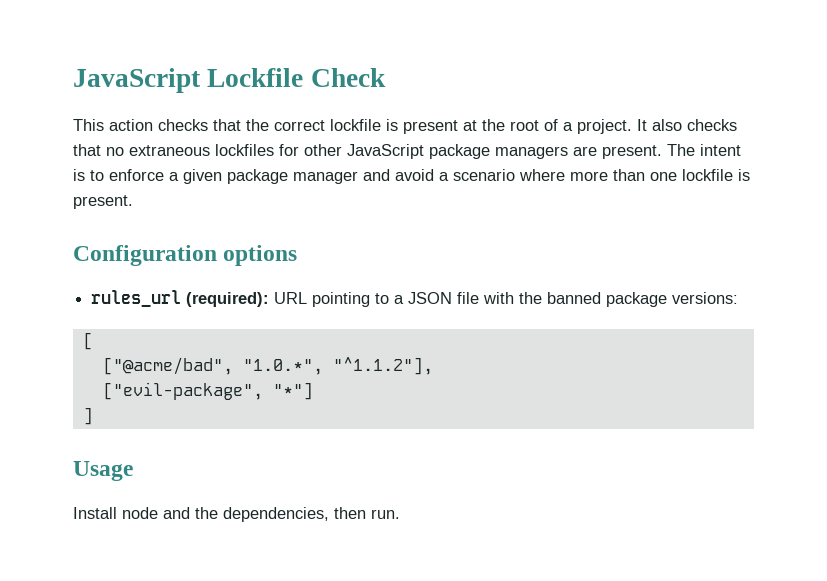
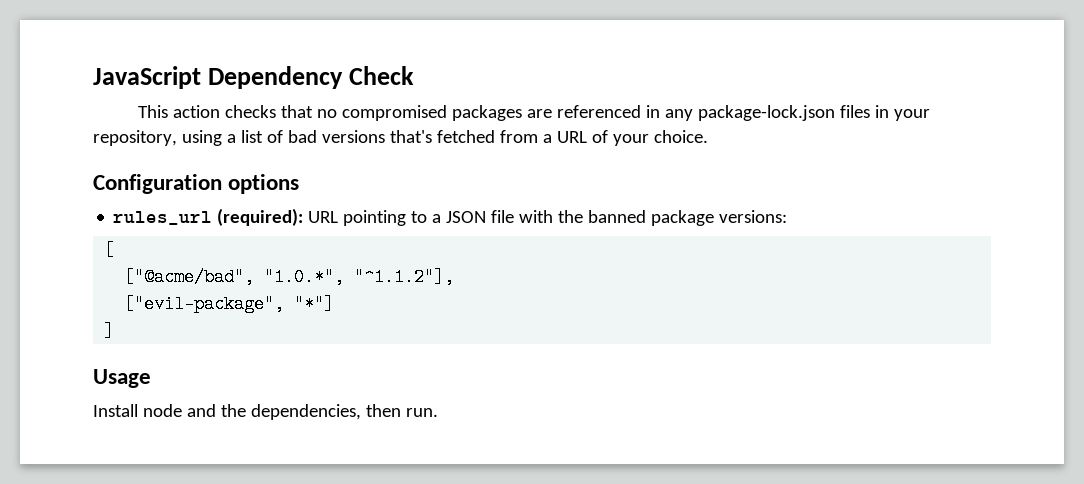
[73,68,304,93] JavaScript Lockfile -> [93,66,344,89] JavaScript Dependency
[246,119,737,134] [73,144,741,159] [73,169,750,184] [73,195,133,209] the correct lockfile is present at the root of a project. It also checks that no extraneous lockfiles for other JavaScript package managers are present. The intent is to enforce a given package manager and avoid a scenario where more than one lockfile is present. -> [316,105,930,121] [93,130,708,146] no compromised packages are referenced in any package-lock.json files in your repository, using a list of bad versions that's fetched from a URL of your choice.

